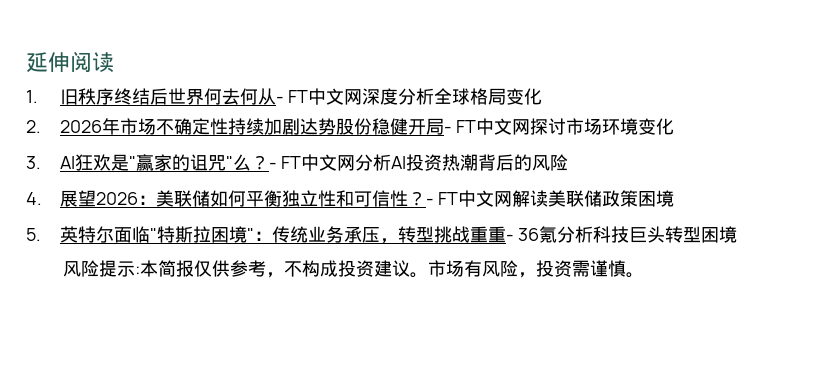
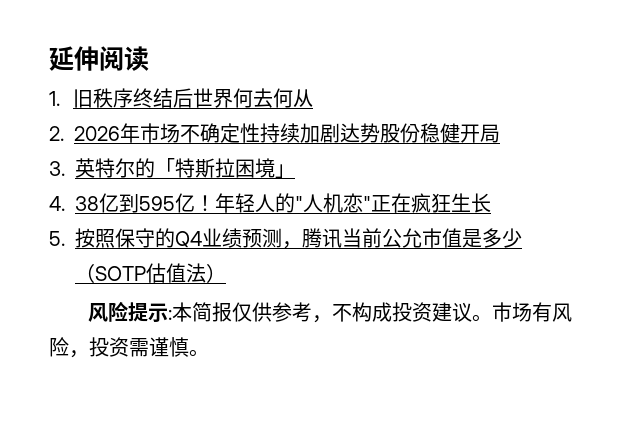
[275,88,543,105] - FT中文网深度分析全球格局变化 -> (314, 98) none
[443,118,675,135] [26,154,569,171] [26,190,675,207] [26,226,738,244] - FT中文网探讨市场环境变化 // 3. AI狂欢是"赢家的诅咒"么？- FT中文网分析AI投资热潮背后的风险 // 4.展望2026：美联储如何平衡独立性和可信性？- FT中文网解读美联储政策困境 // 5.英特尔面临"特斯拉困境"：传统业务承压，转型挑战重重- 36氪分析科技巨头转型困境 -> [49,158,295,178] [49,193,491,213] [49,228,522,249] [75,263,226,283] // 3.英特尔的「特斯拉困境」 // 4. 38亿到595亿！年轻人的"人机恋"正在疯狂生长 // 5.按照保守的Q4业绩预测，腾讯当前公允市值是多少（SOTP估值法）

